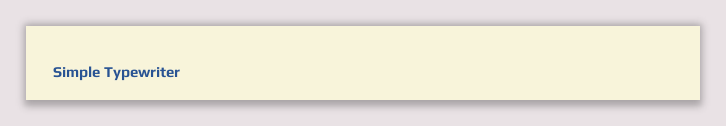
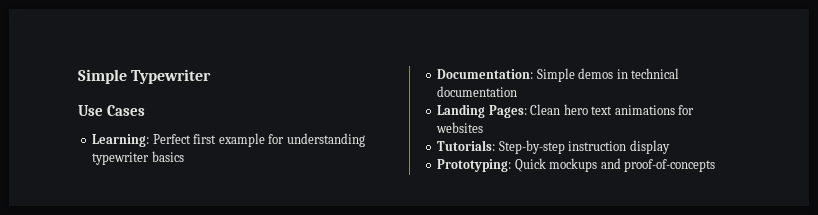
(181, 74) none -> [78,105,145,116] [92,133,365,147] [92,151,184,165] [437,68,680,82] [437,86,518,97] [437,104,695,118] [436,122,484,133] [437,140,670,154] [437,158,716,172] // Use Cases // Learning: Perfect first example for understanding typewriter basics // Documentation: Simple demos in technical documentation // Landing Pages: Clean hero text animations for websites // Tutorials: Step-by-step instruction display // Prototyping: Quick mockups and proof-of-concepts

